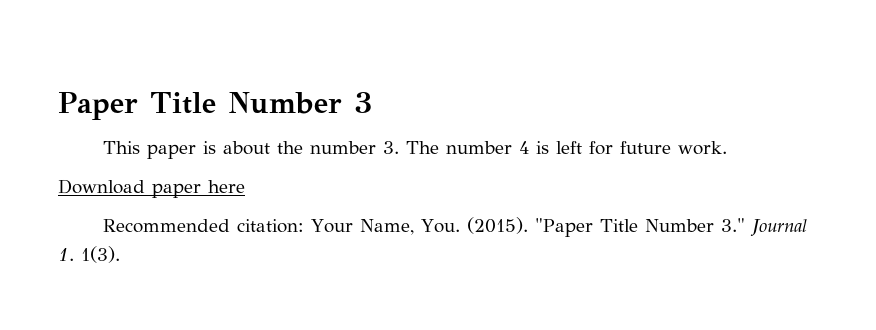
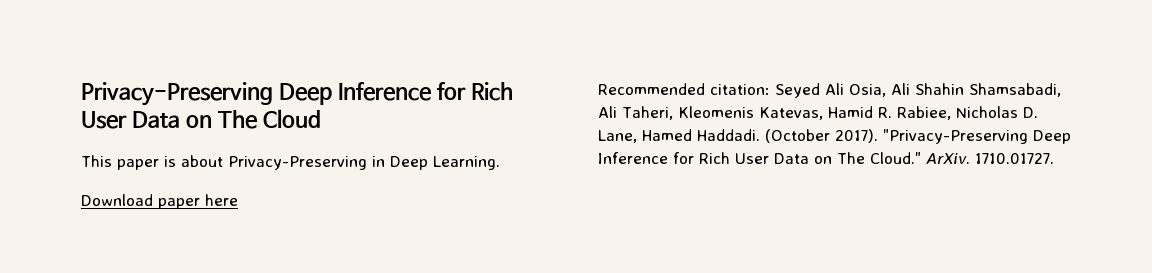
[58,92,372,120] [103,141,728,159] Paper Title Number 3 // This paper is about the number 3. The number 4 is left for future work. -> [81,82,513,106] [81,109,321,129] [81,155,500,170] Privacy-Preserving Deep Inference for Rich User Data on The Cloud // This paper is about Privacy-Preserving in Deep Learning.
[311,217,808,237] [58,246,120,263] Your Name, You. (2015). "Paper Title Number 3." Journal 1. 1(3). -> [775,83,1061,98] [598,106,1038,120] [598,129,1071,144] [598,152,1054,164] Seyed Ali Osia, Ali Shahin Shamsabadi, Ali Taheri, Kleomenis Katevas, Hamid R. Rabiee, Nicholas D. Lane, Hamed Haddadi. (October 2017). "Privacy-Preserving Deep Inference for Rich User Data on The Cloud." ArXiv. 1710.01727.

